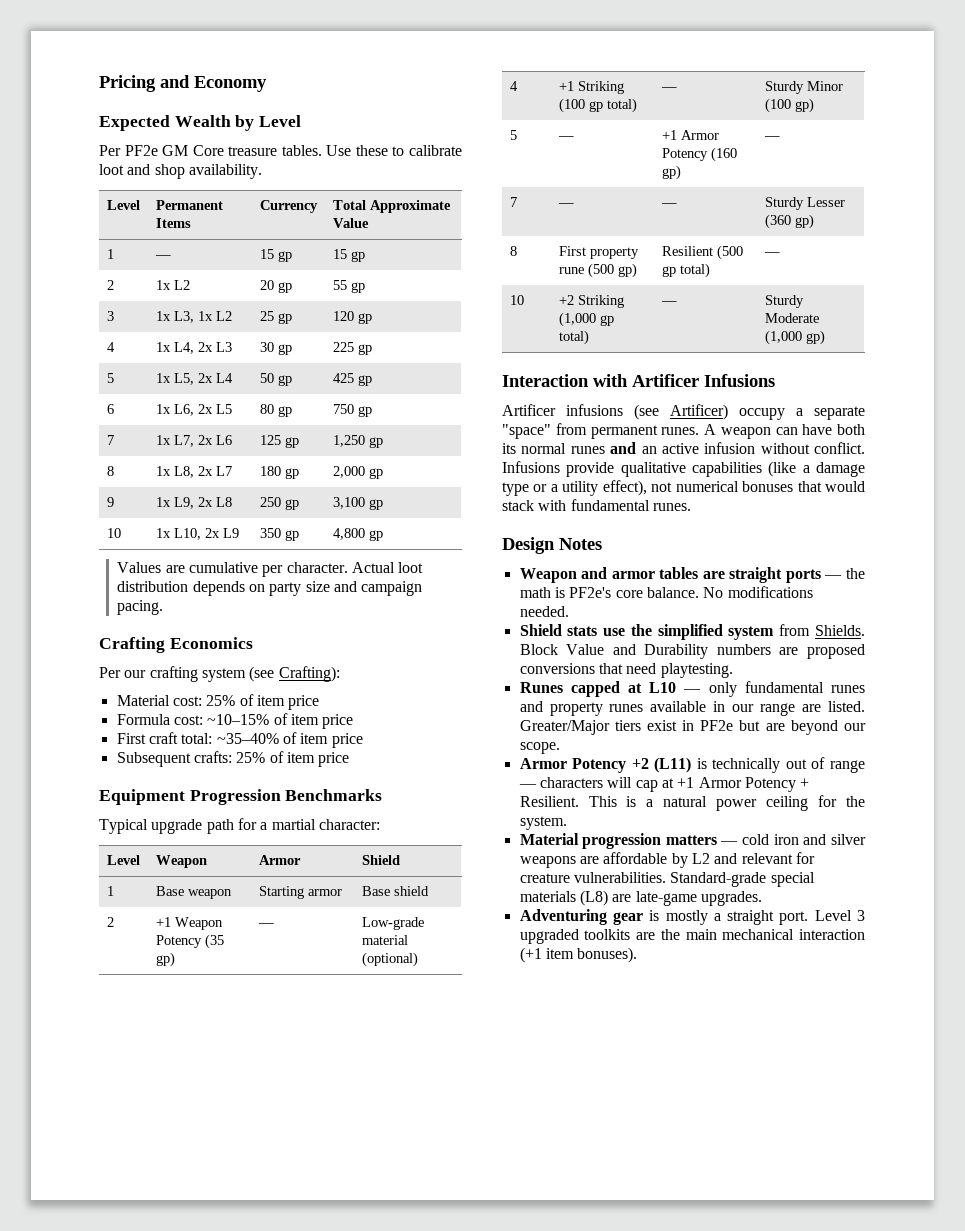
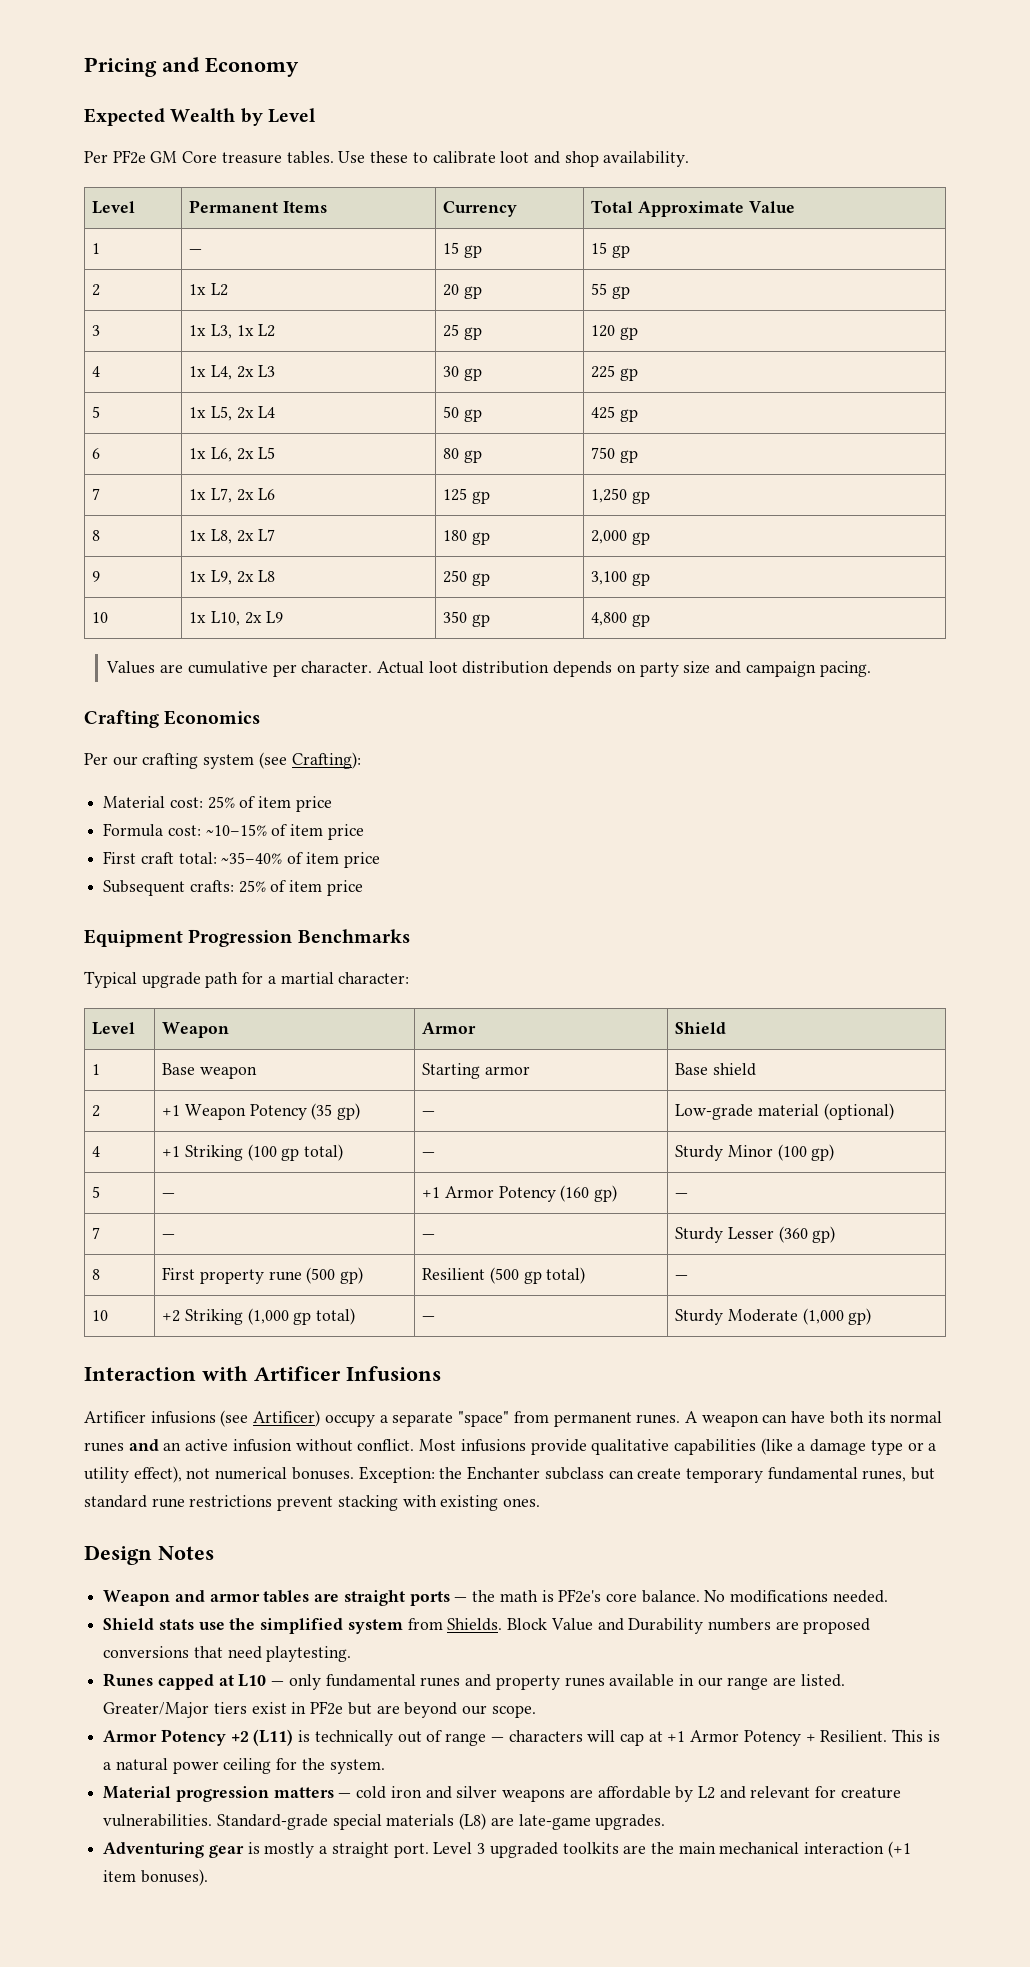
[502,461,560,473] Infusions -> [419,1439,526,1452] Most infusions
[742,481,865,492] [502,499,691,511] bonuses that would stack with fundamental runes. -> [291,1466,936,1483] [84,1495,541,1511] bonuses. Exception: the Enchanter subclass can create temporary fundamental runes, but standard rune restrictions prevent stacking with existing ones.

